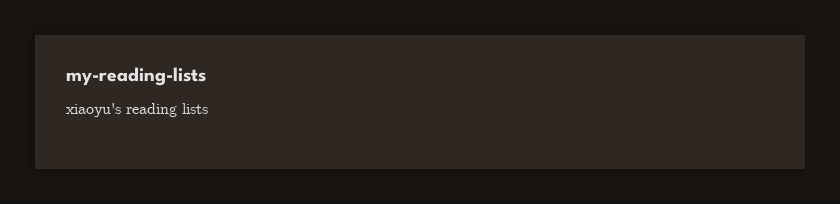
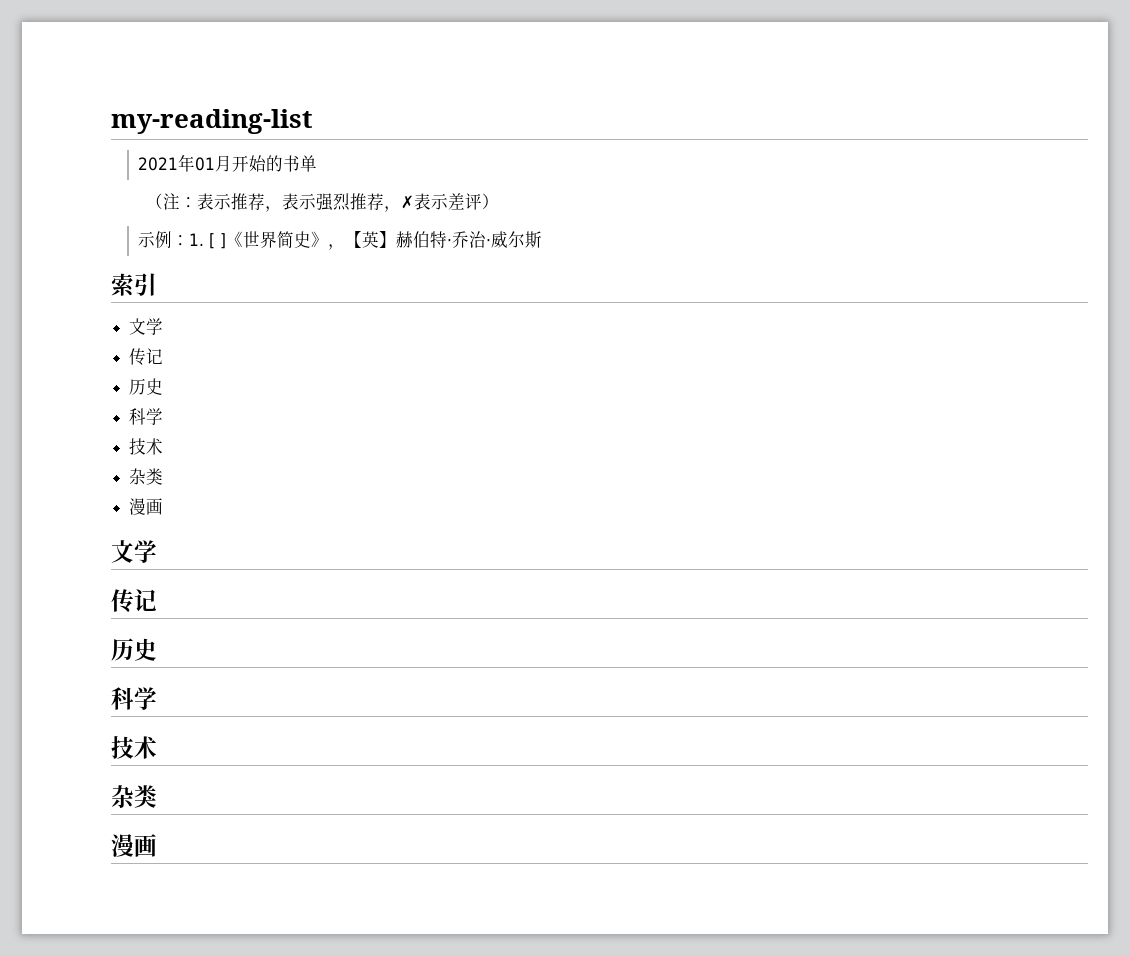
[66,67,206,86] [66,103,208,117] my-reading-lists // xiaoyu's reading lists -> [111,109,313,134] [138,154,318,172] [145,193,499,212] [138,231,543,250] [110,273,157,297] [129,318,164,335] [129,348,164,366] [129,378,164,395] [129,408,164,425] [129,438,164,455] [129,468,164,485] [129,498,164,515] [111,540,157,563] [111,589,157,613] [111,638,157,661] [111,687,157,710] [111,736,157,759] [111,785,157,808] [111,834,157,857] my-reading-list // 2021年01月开始的书单 // （注：表示推荐，表示强烈推荐，✗表示差评） // 示例：1. [ ]《世界简史》，【英】赫伯特·乔治·威尔斯 // 索引 // 文学 // 传记 // 历史 // 科学 // 技术 // 杂类 // 漫画 // 文学 // 传记 // 历史 // 科学 // 技术 // 杂类 // 漫画

